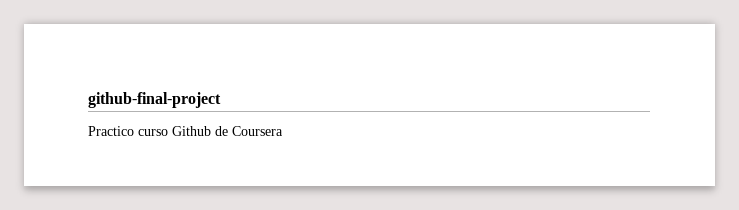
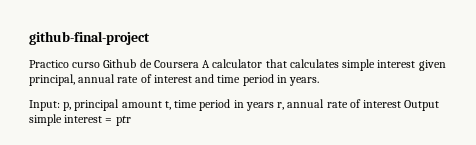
(283, 131) none -> [202,59,446,71] [29,74,320,86] [29,99,440,111] [29,114,131,126] A calculator that calculates simple interest given principal, annual rate of interest and time period in years. // Input: p, principal amount t, time period in years r, annual rate of interest Output simple interest = ptr

